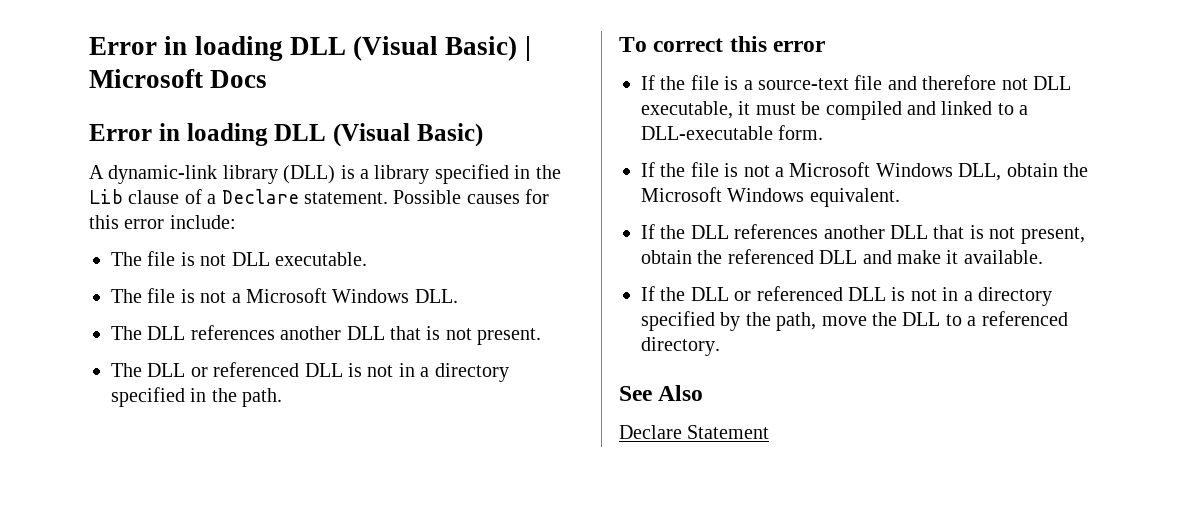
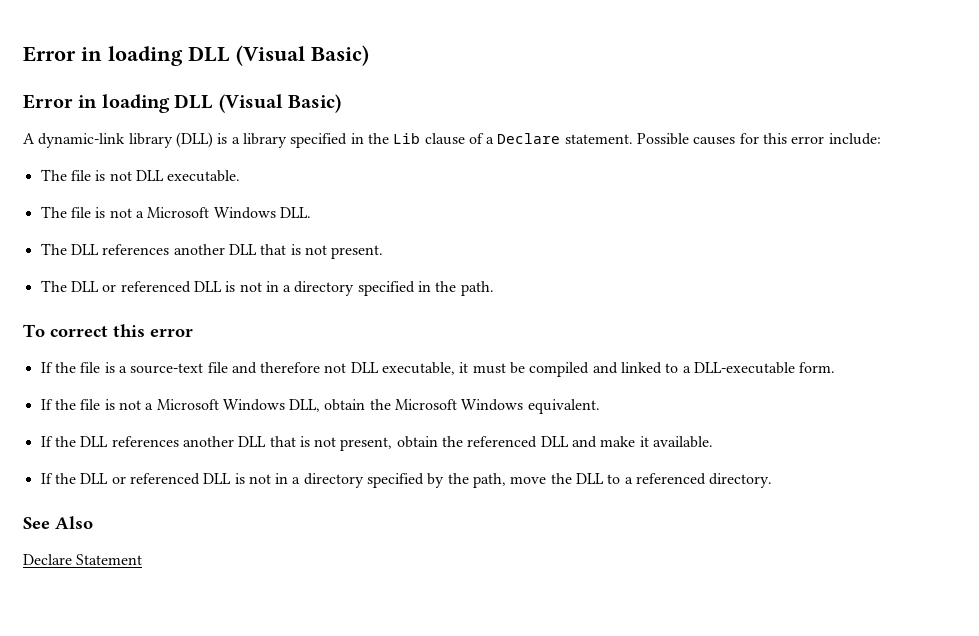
[89,36,531,61] [89,69,268,88] Error in loading DLL (Visual Basic) | Microsoft Docs -> [23,45,369,66] Error in loading DLL (Visual Basic)

